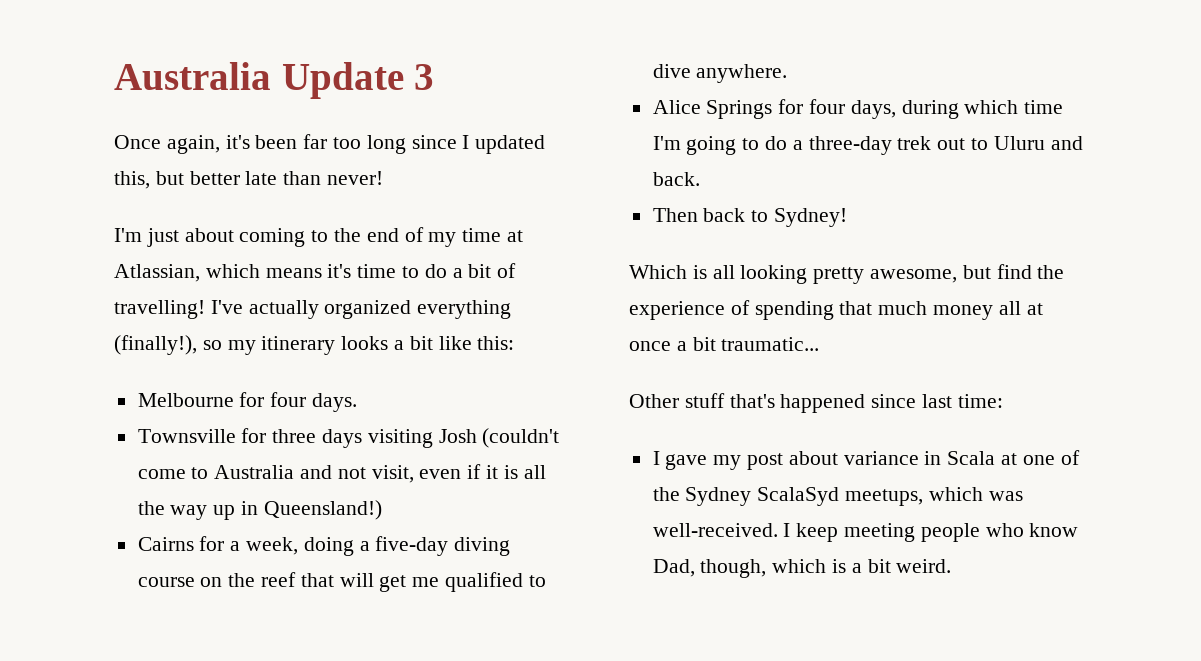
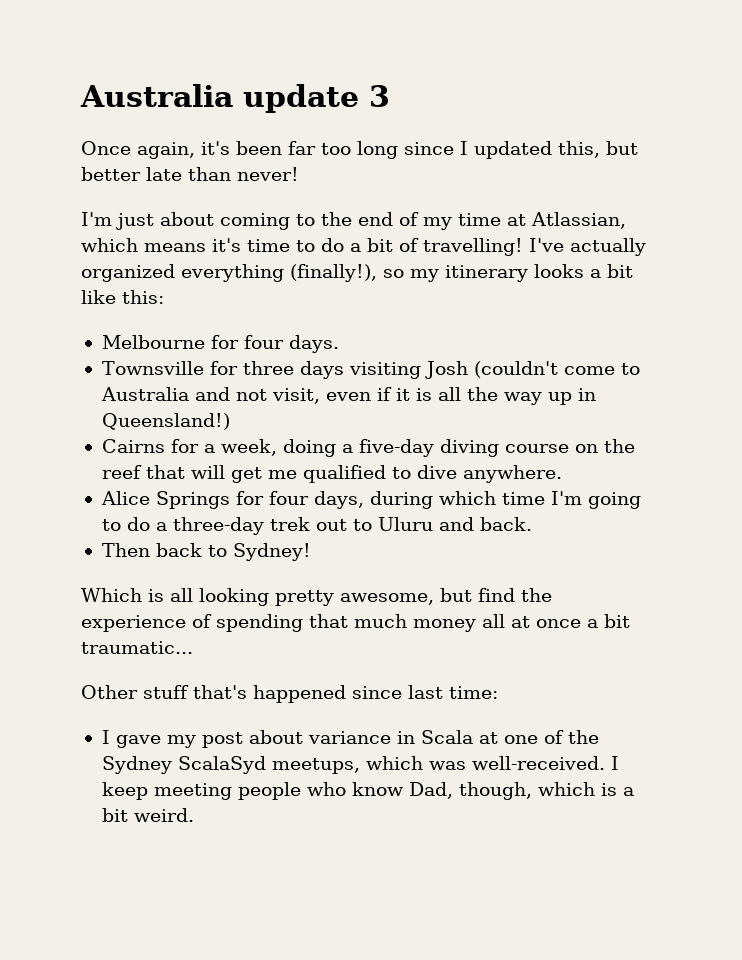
[114,62,404,99] Australia Update -> [80,84,359,113] Australia update

